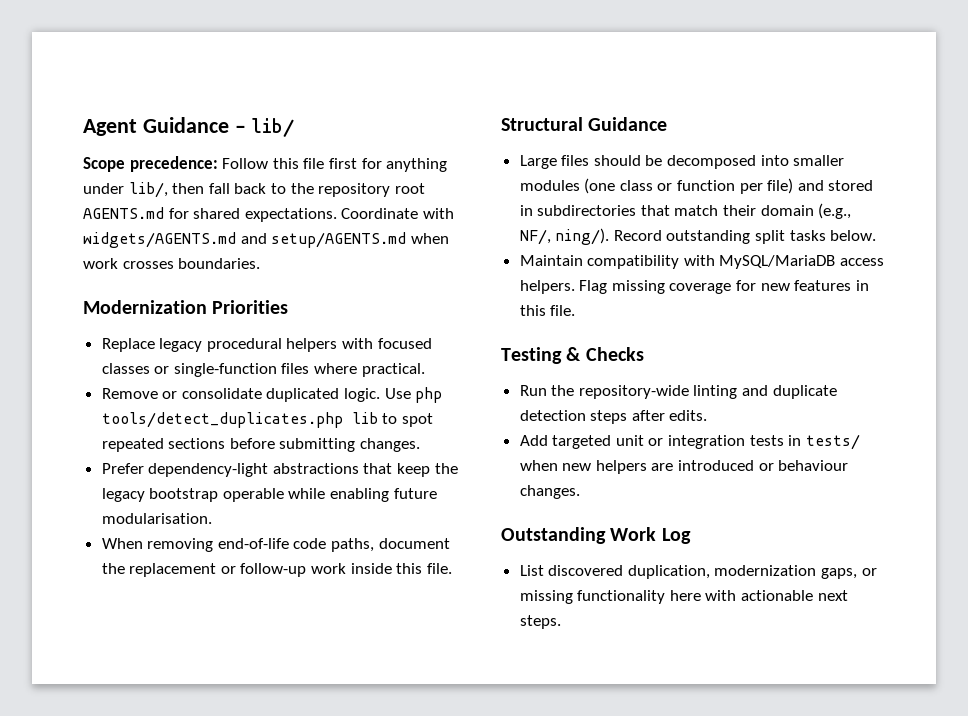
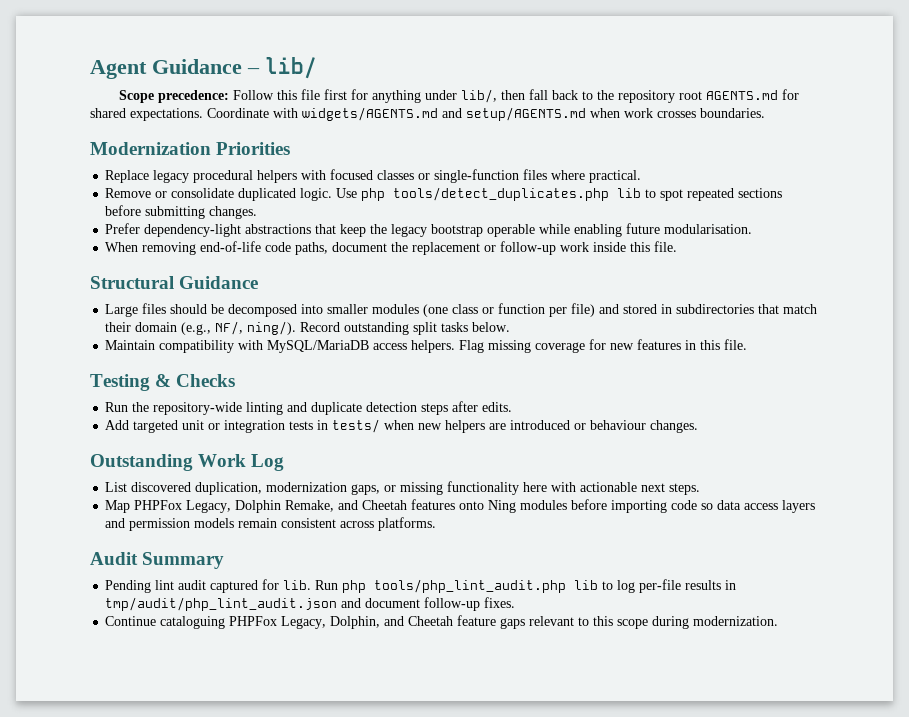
(561, 622) none -> [105,499,816,513] [105,517,437,531] [90,552,225,569] [105,579,737,593] [105,597,516,611] [105,615,779,629] // Map PHPFox Legacy, Dolphin Remake, and Cheetah features onto Ning modules before importing code so data access layers and permission models remain consistent across platforms. // Audit Summary // Pending lint audit captured for lib. Run php tools/php_lint_audit.php lib to log per-file results in tmp/audit/php_lint_audit.json and document follow-up fixes. // Continue cataloguing PHPFox Legacy, Dolphin, and Cheetah feature gaps relevant to this scope during modernization.

